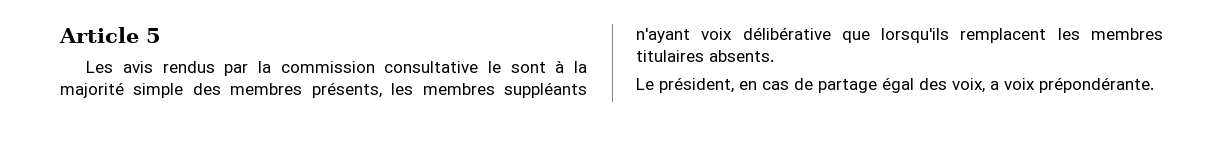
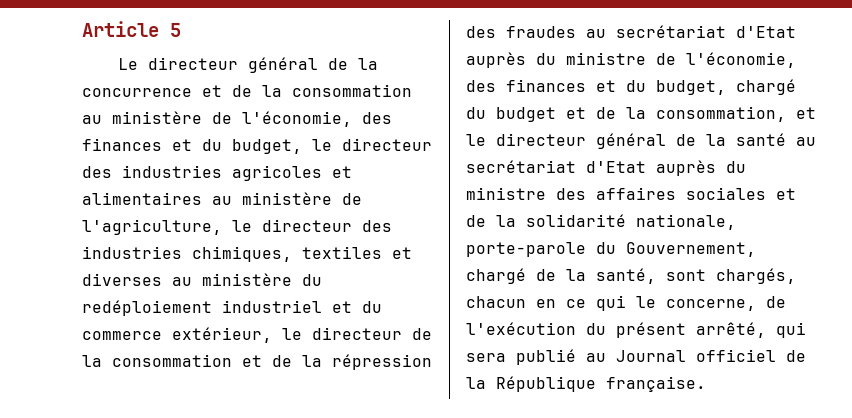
[86,60,588,76] [60,82,587,98] [636,27,1163,43] [636,50,774,62] [636,77,1154,93] Les avis rendus par la commission consultative le sont à la majorité simple des membres présents, les membres suppléants n'ayant voix délibérative que lorsqu'ils remplacent les membres titulaires absents. // Le président, en cas de partage égal des voix, a voix prépondérante. -> [118,57,379,73] [82,84,412,97] [82,111,392,127] [82,138,432,154] [82,165,352,181] [82,192,362,205] [82,219,392,235] [82,246,412,262] [82,273,322,286] [82,300,382,316] [82,327,432,343] [82,354,432,370] [466,25,796,38] [466,52,796,68] [466,79,796,95] [466,106,816,122] [466,133,816,149] [466,160,746,176] [466,187,796,200] [466,214,736,230] [466,242,756,257] [466,268,796,284] [466,295,786,311] [466,322,806,338] [466,349,806,365] [466,376,706,392] Le directeur général de la concurrence et de la consommation au ministère de l'économie, des finances et du budget, le directeur des industries agricoles et alimentaires au ministère de l'agriculture, le directeur des industries chimiques, textiles et diverses au ministère du redéploiement industriel et du commerce extérieur, le directeur de la consommation et de la répression des fraudes au secrétariat d'Etat auprès du ministre de l'économie, des finances et du budget, chargé du budget et de la consommation, et le directeur général de la santé au secrétariat d'Etat auprès du ministre des affaires sociales et de la solidarité nationale, porte-parole du Gouvernement, chargé de la santé, sont chargés, chacun en ce qui le concerne, de l'exécution du présent arrêté, qui sera publié au Journal officiel de la République française.

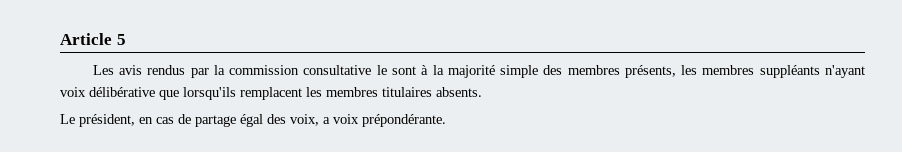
[118,57,379,73] [82,84,412,97] [82,111,392,127] [82,138,432,154] [82,165,352,181] [82,192,362,205] [82,219,392,235] [82,246,412,262] [82,273,322,286] [82,300,382,316] [82,327,432,343] [82,354,432,370] [466,25,796,38] [466,52,796,68] [466,79,796,95] [466,106,816,122] [466,133,816,149] [466,160,746,176] [466,187,796,200] [466,214,736,230] [466,242,756,257] [466,268,796,284] [466,295,786,311] [466,322,806,338] [466,349,806,365] [466,376,706,392] Le directeur général de la concurrence et de la consommation au ministère de l'économie, des finances et du budget, le directeur des industries agricoles et alimentaires au ministère de l'agriculture, le directeur des industries chimiques, textiles et diverses au ministère du redéploiement industriel et du commerce extérieur, le directeur de la consommation et de la répression des fraudes au secrétariat d'Etat auprès du ministre de l'économie, des finances et du budget, chargé du budget et de la consommation, et le directeur général de la santé au secrétariat d'Etat auprès du ministre des affaires sociales et de la solidarité nationale, porte-parole du Gouvernement, chargé de la santé, sont chargés, chacun en ce qui le concerne, de l'exécution du présent arrêté, qui sera publié au Journal officiel de la République française. -> [92,65,866,78] [60,87,482,100] [60,114,446,127] Les avis rendus par la commission consultative le sont à la majorité simple des membres présents, les membres suppléants n'ayant voix délibérative que lorsqu'ils remplacent les membres titulaires absents. // Le président, en cas de partage égal des voix, a voix prépondérante.

